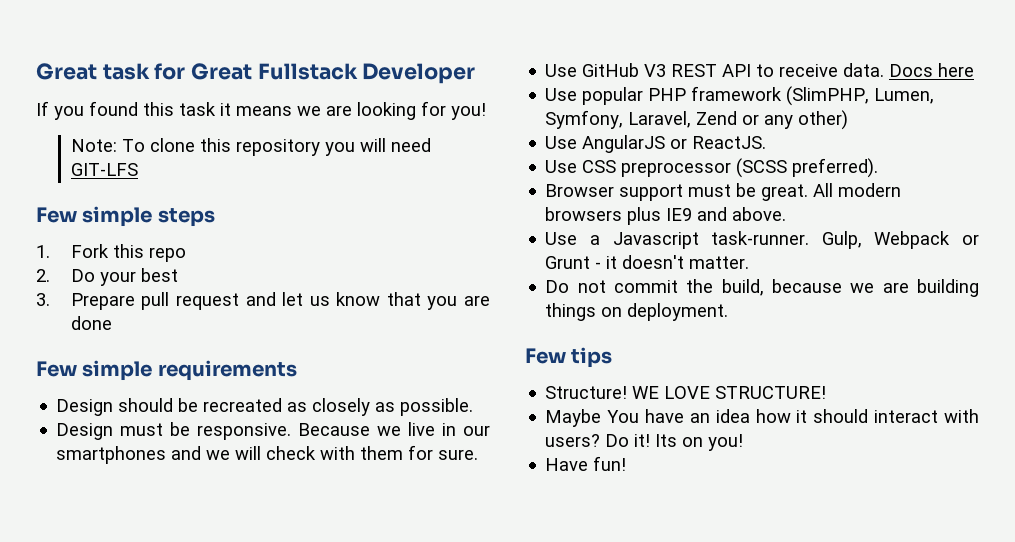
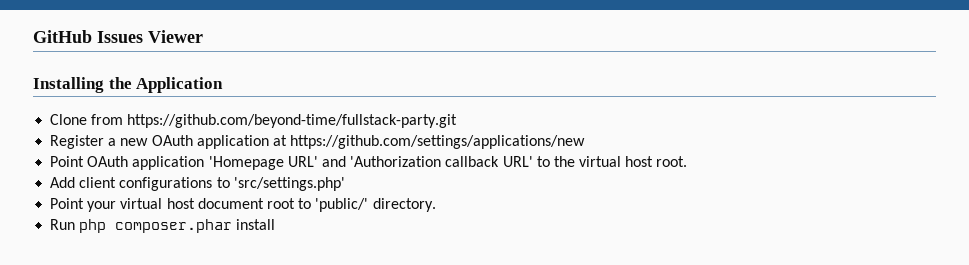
[36,63,476,84] [36,101,486,120] [70,138,431,156] [70,163,138,176] [36,206,215,227] [36,244,186,262] [36,268,178,286] [36,292,491,310] [70,316,112,330] [36,360,297,381] [56,398,474,416] [56,422,491,440] [56,445,479,464] [545,63,975,77] [545,86,935,106] [545,110,849,130] [545,135,767,153] [545,158,879,178] [545,183,902,201] [545,207,787,225] [545,231,979,249] [545,255,750,269] [545,279,979,297] [545,303,729,321] [525,347,613,368] [545,386,827,399] [545,409,979,427] [545,434,744,451] [545,456,627,471] Great task for Great Fullstack Developer // If you found this task it means we are looking for you! // Note: To clone this repository you will need GIT-LFS // Few simple steps // 1. Fork this repo // 2. Do your best // 3. Prepare pull request and let us know that you are done // Few simple requirements // Design should be recreated as closely as possible. // Design must be responsive. Because we live in our smartphones and we will check with them for sure. // Use GitHub V3 REST API to receive data. Docs here // Use popular PHP framework (SlimPHP, Lumen, Symfony, Laravel, Zend or any other) // Use AngularJS or ReactJS. // Use CSS preprocessor (SCSS preferred). // Browser support must be great. All modern browsers plus IE9 and above. // Use a Javascript task-runner. Gulp, Webpack or Grunt - it doesn't matter. // Do not commit the build, because we are building things on deployment. // Few tips // Structure! WE LOVE STRUCTURE! // Maybe You have an idea how it should interact with users? Do it! Its on you! // Have fun! -> [33,30,203,43] [33,77,224,93] [50,114,458,128] [50,135,586,149] [50,156,688,170] [50,177,345,191] [50,198,436,212] [50,219,276,233] GitHub Issues Viewer // Installing the Application // Clone from https://github.com/beyond-time/fullstack-party.git // Register a new OAuth application at https://github.com/settings/applications/new // Point OAuth application 'Homepage URL' and 'Authorization callback URL' to the virtual host root. // Add client configurations to 'src/settings.php' // Point your virtual host document root to 'public/' directory. // Run php composer.phar install

